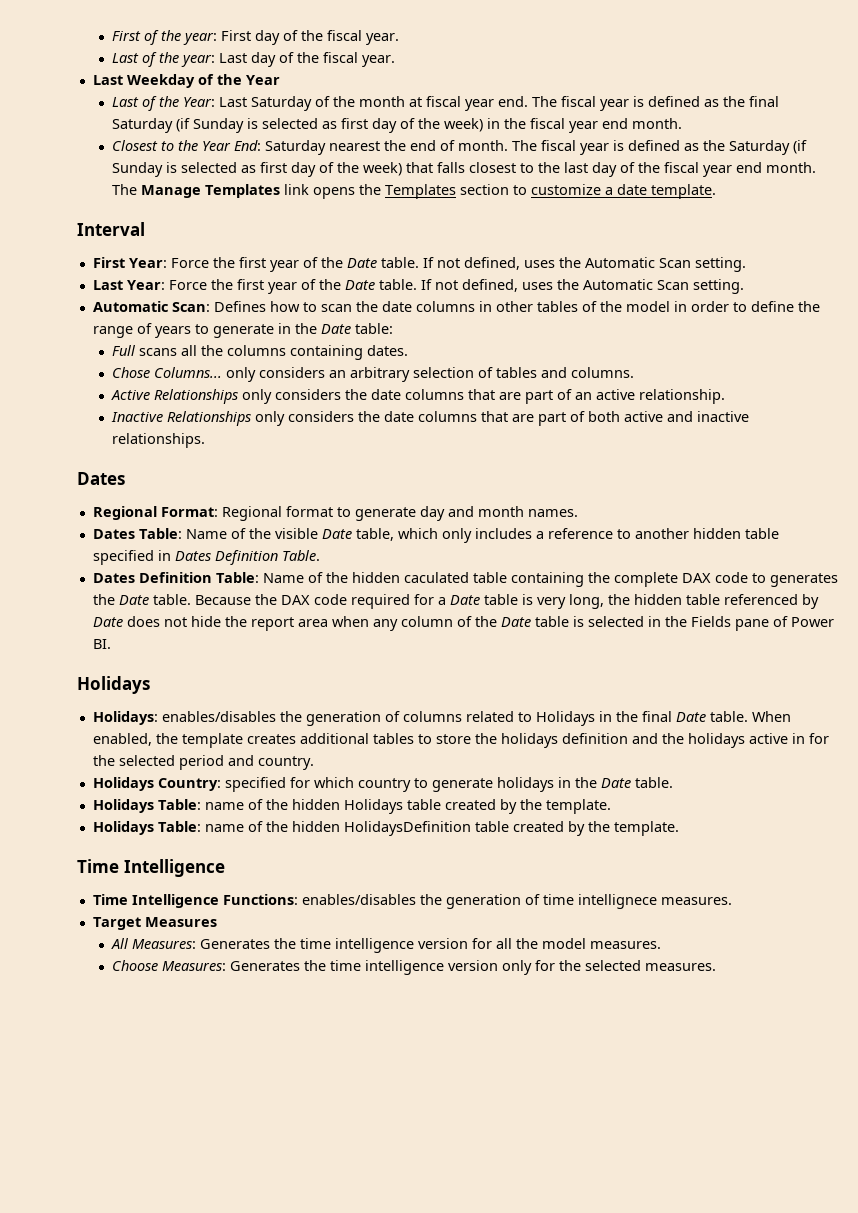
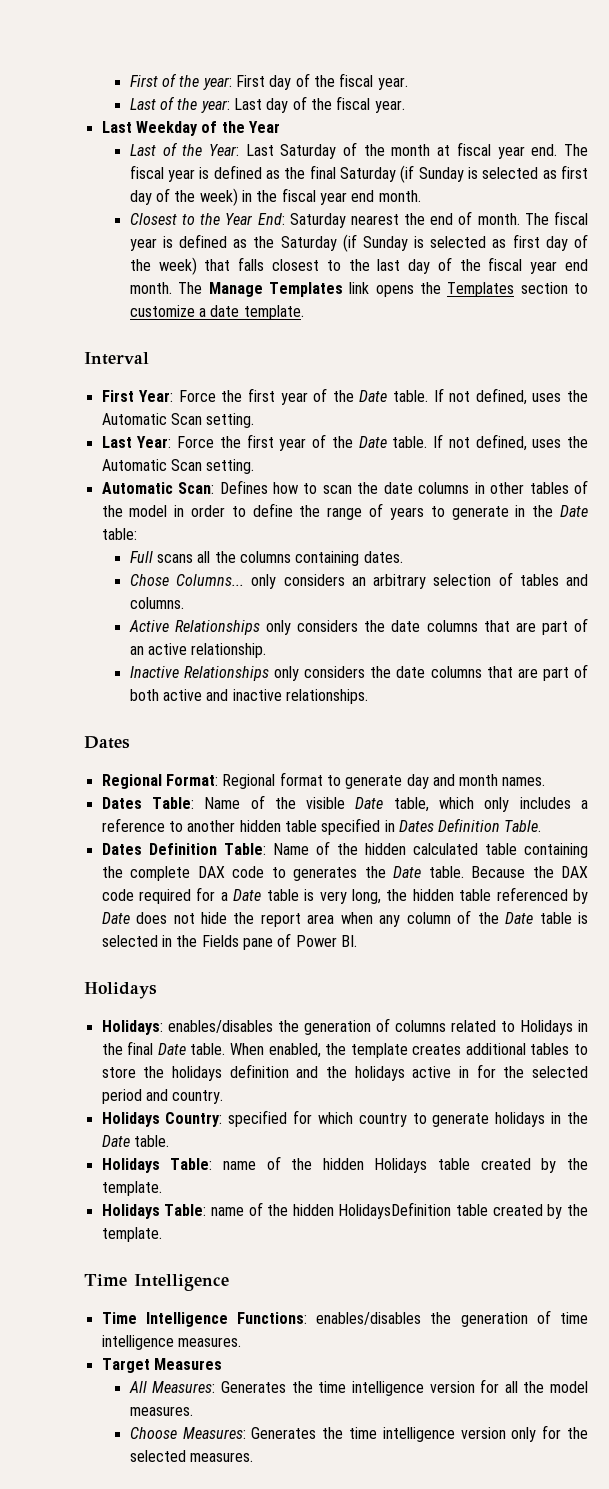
[403,572,469,583] caculated -> [412,843,478,855] calculated
[577,894,657,909] intellignece -> [101,1335,174,1350] intelligence

